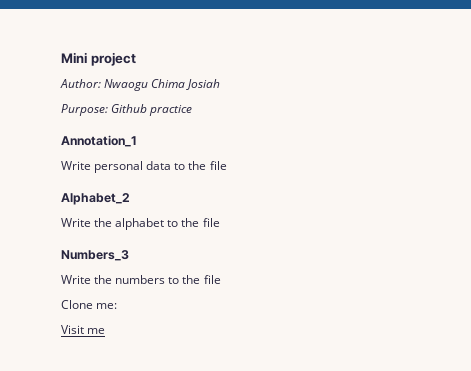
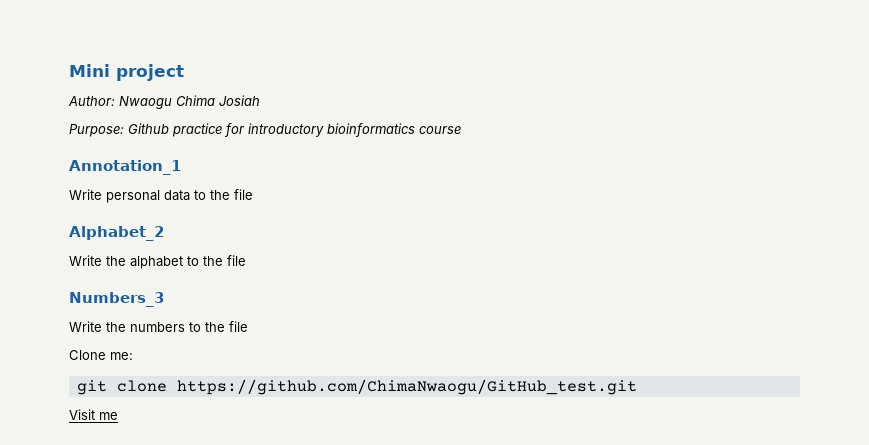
(193, 110) none -> [224,123,461,137] for introductory bioinformatics course
(118, 306) none -> [76,379,637,395] // git clone https://github.com/ChimaNwaogu/GitHub_test.git

